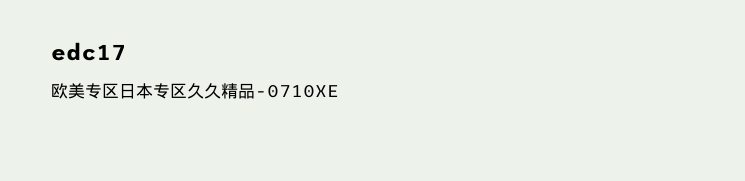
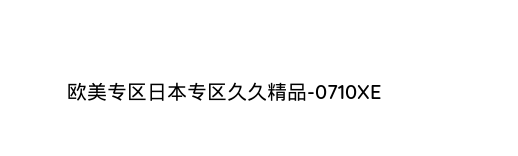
[51,42,126,61] edc17 // -> (67, 91) none

